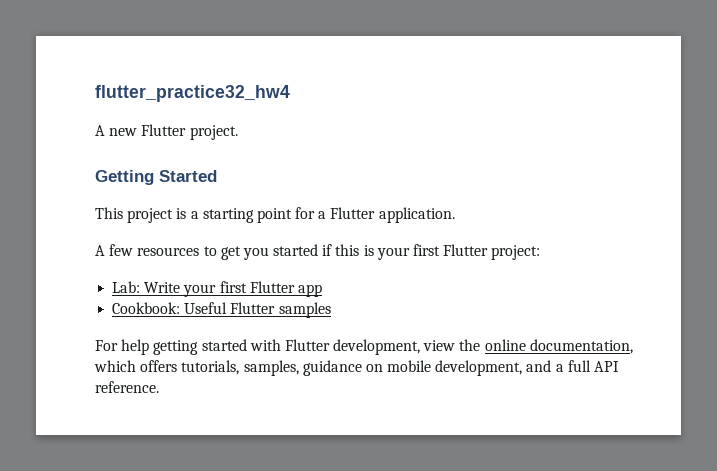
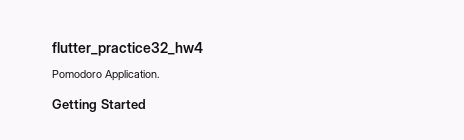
[95,124,238,140] [95,170,217,185] [95,207,455,223] [95,244,541,260] [112,281,322,297] [112,302,331,318] [95,339,633,355] [94,360,620,376] [95,381,159,393] A new Flutter project. // Getting Started // This project is a starting point for a Flutter application. // A few resources to get you started if this is your first Flutter project: // Lab: Write your first Flutter app // Cookbook: Useful Flutter samples // For help getting started with Flutter development, view the online documentation, which offers tutorials, samples, guidance on mobile development, and a full API reference. -> [52,70,159,81] [52,99,146,112] Pomodoro Application. // Getting Started

